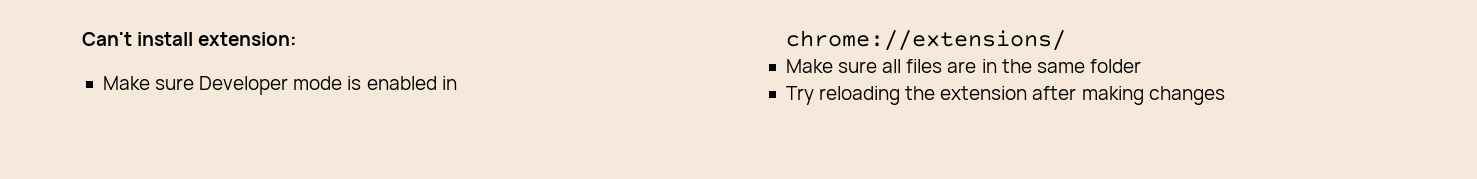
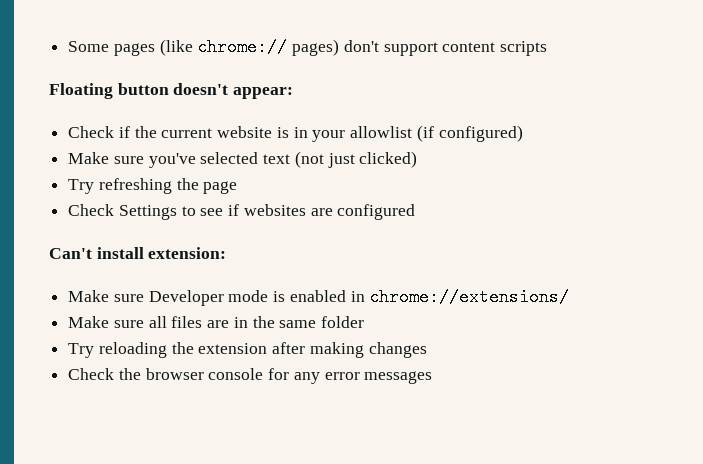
(82, 39) none -> [68,38,548,56] [49,83,294,99] [68,125,523,142] [68,151,418,168] [68,178,238,194] [68,204,416,220] Some pages (like chrome:// pages) don't support content scripts // Floating button doesn't appear: // Check if the current website is in your allowlist (if configured) // Make sure you've selected text (not just clicked) // Try refreshing the page // Check Settings to see if websites are configured //
(1225, 95) none -> [68,368,433,384] // Check the browser console for any error messages

